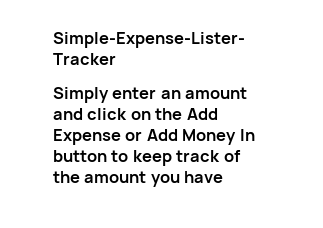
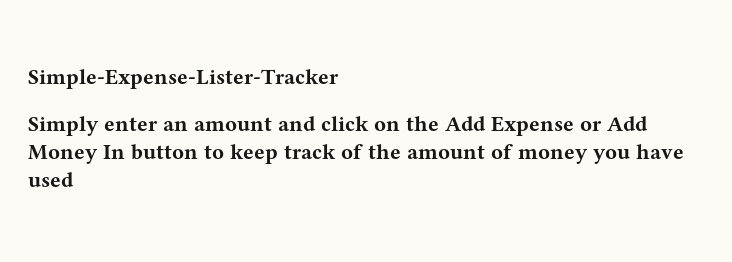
(147, 177) none -> [491,144,588,164] of money
(224, 177) none -> [28,172,74,187] used

